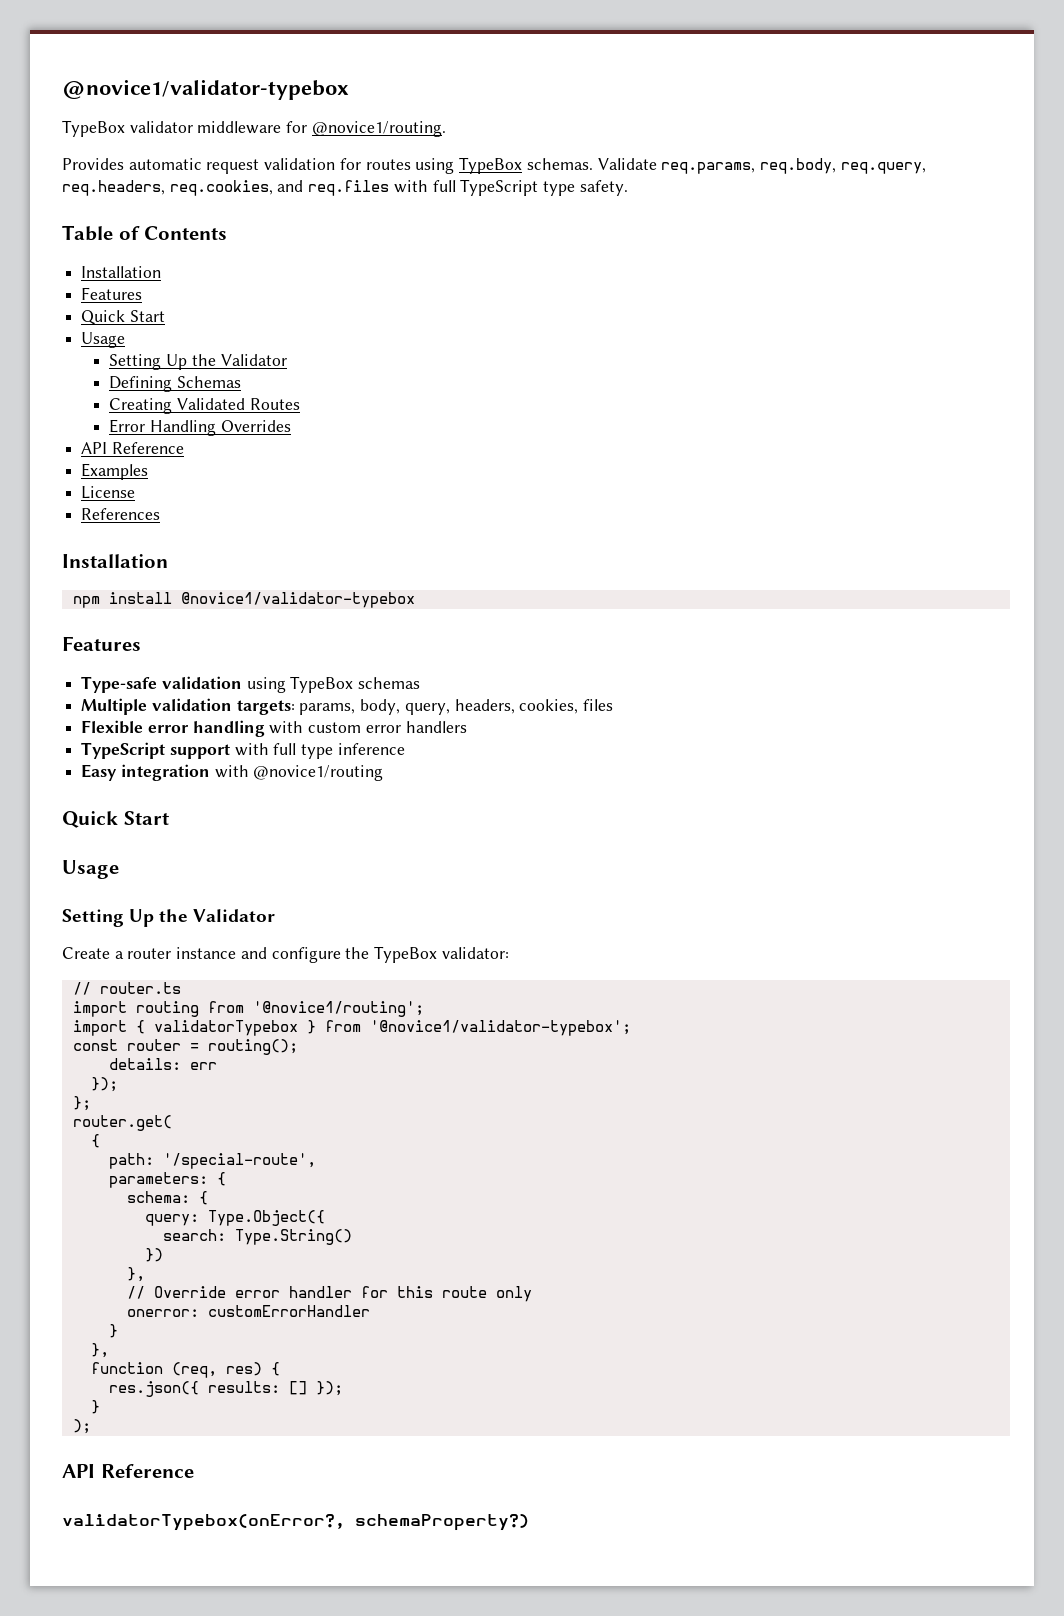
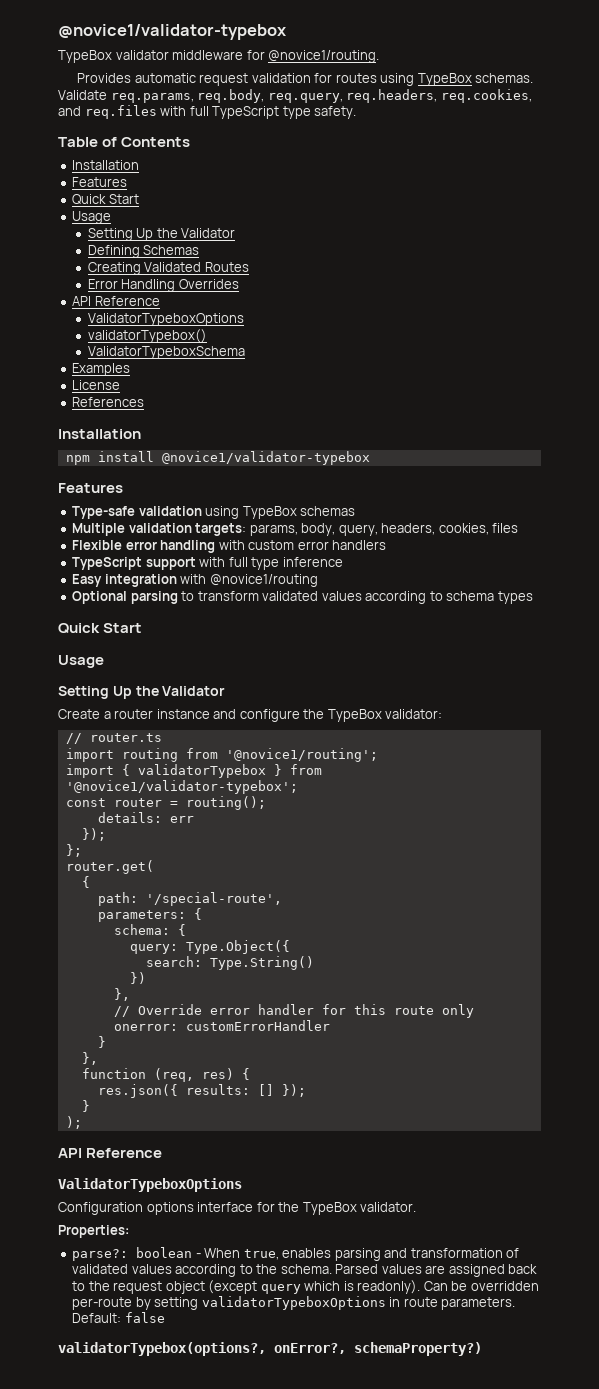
(184, 448) none -> [87,313,244,326] [87,329,207,343] [87,346,245,359] // ValidatorTypeboxOptions // validatorTypebox() // ValidatorTypeboxSchema
(384, 773) none -> [72,591,533,604] // Optional parsing to transform validated values according to schema types
[62,1514,345,1531] validatorTypebox(onError?, -> [58,1178,242,1192] [58,1202,417,1215] [58,1225,129,1238] [72,1247,520,1261] [72,1264,538,1277] [72,1280,539,1294] [72,1296,516,1310] [72,1312,165,1323] [58,1342,346,1356] ValidatorTypeboxOptions // Configuration options interface for the TypeBox validator. // Properties: // parse?: boolean - When true, enables parsing and transformation of validated values according to the schema. Parsed values are assigned back to the request object (except query which is readonly). Can be overridden per-route by setting validatorTypeboxOptions in route parameters. Default: false // validatorTypebox(options?, onError?,

